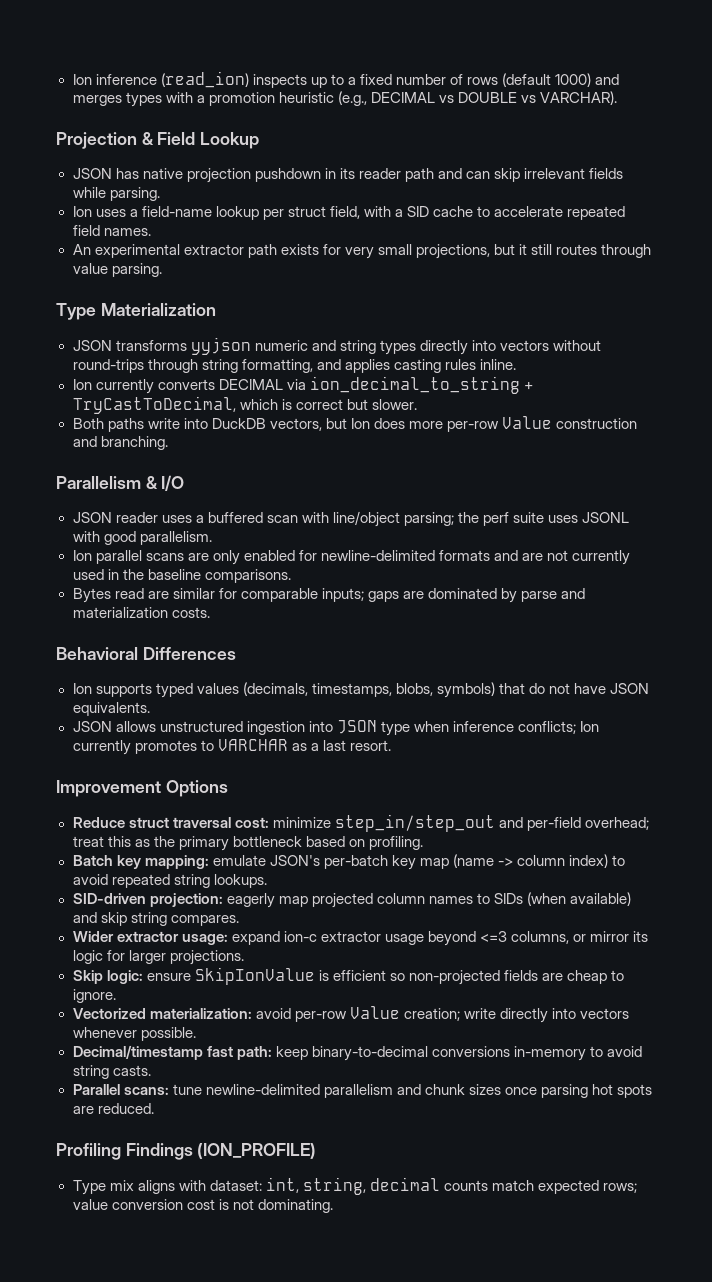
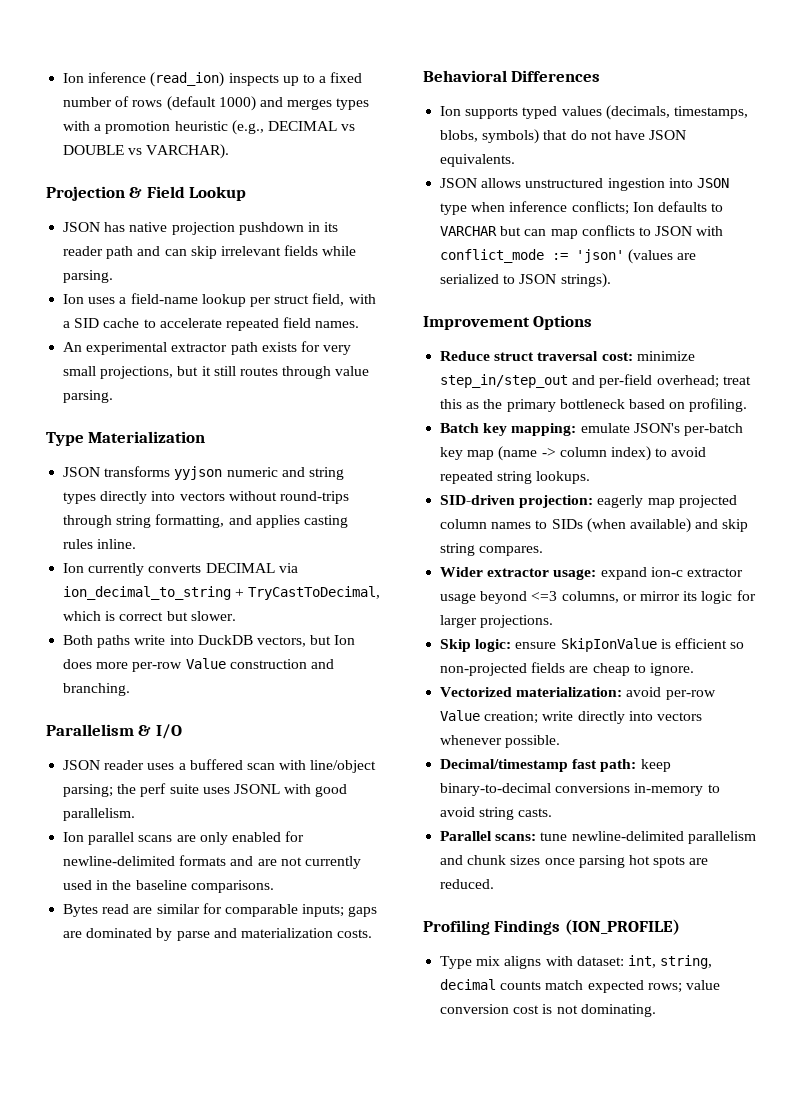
[72,739,391,755] currently promotes to VARCHAR as a last resort. -> [657,201,724,212] [440,225,724,239] [440,249,697,264] [440,273,611,288] defaults to VARCHAR but can map conflicts to JSON with conflict_mode := 'json' (values are serialized to JSON strings).

